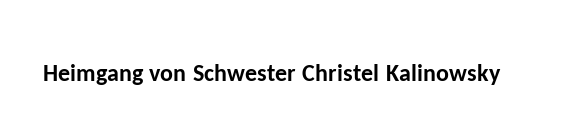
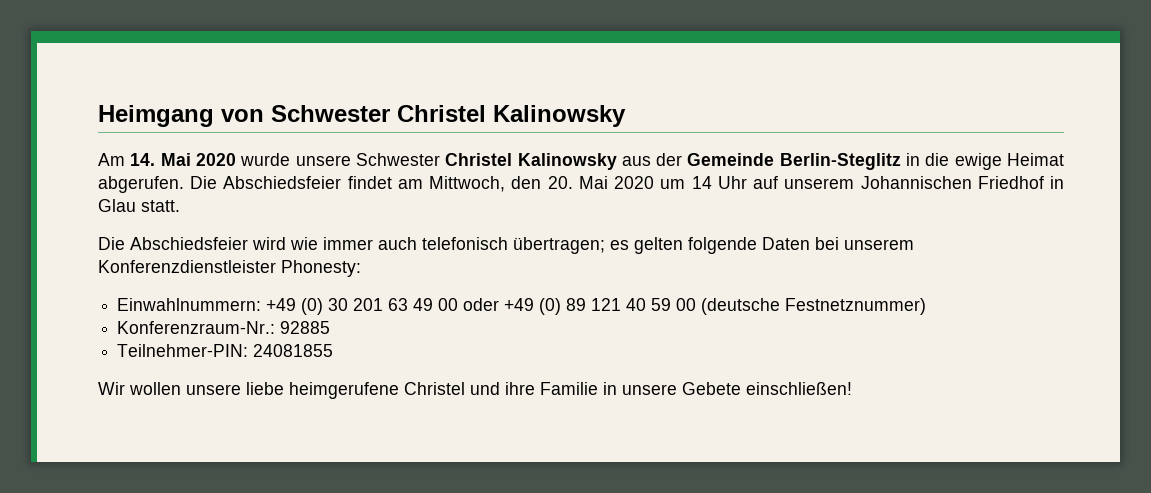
(501, 74) none -> [98,153,1064,170] [98,176,1065,193] [98,199,180,212] [98,237,914,254] [98,260,361,277] [117,298,927,315] [117,321,331,334] [117,344,334,357] [98,382,852,399] // Am 14. Mai 2020 wurde unsere Schwester Christel Kalinowsky aus der Gemeinde Berlin-Steglitz in die ewige Heimat abgerufen. Die Abschiedsfeier findet am Mittwoch, den 20. Mai 2020 um 14 Uhr auf unserem Johannischen Friedhof in Glau statt. // Die Abschiedsfeier wird wie immer auch telefonisch übertragen; es gelten folgende Daten bei unserem Konferenzdienstleister Phonesty: // Einwahlnummern: +49 (0) 30 201 63 49 00 oder +49 (0) 89 121 40 59 00 (deutsche Festnetznummer) // Konferenzraum-Nr.: 92885 // Teilnehmer-PIN: 24081855 // Wir wollen unsere liebe heimgerufene Christel und ihre Familie in unsere Gebete einschließen!

